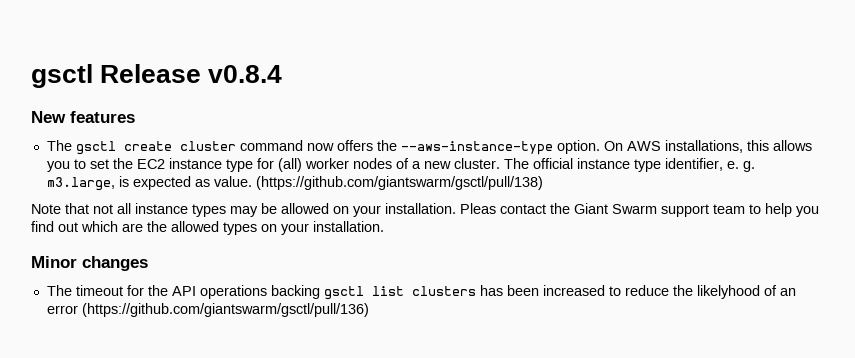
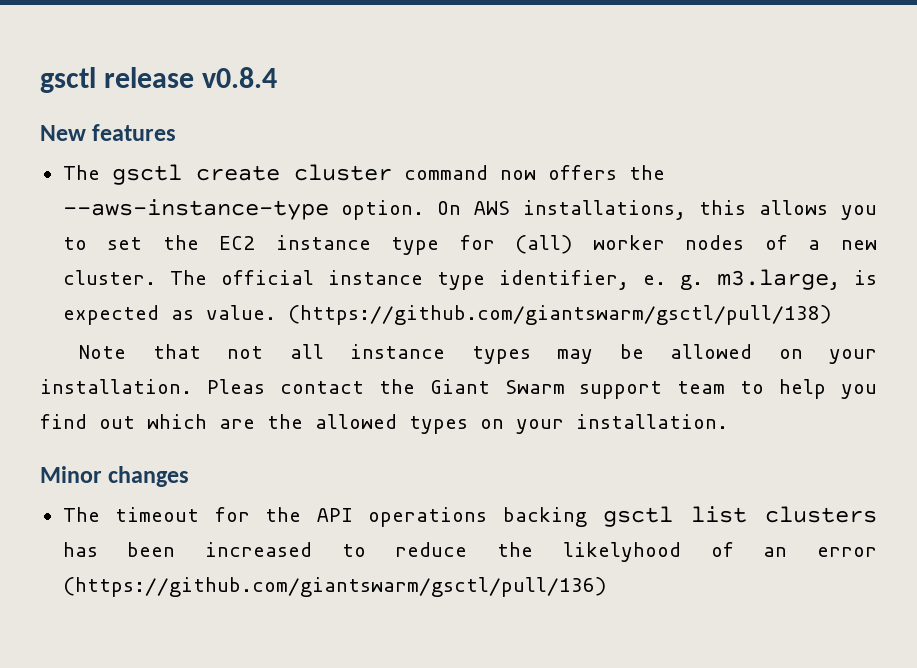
[31,64,202,88] gsctl Release -> [40,67,194,93] gsctl release

